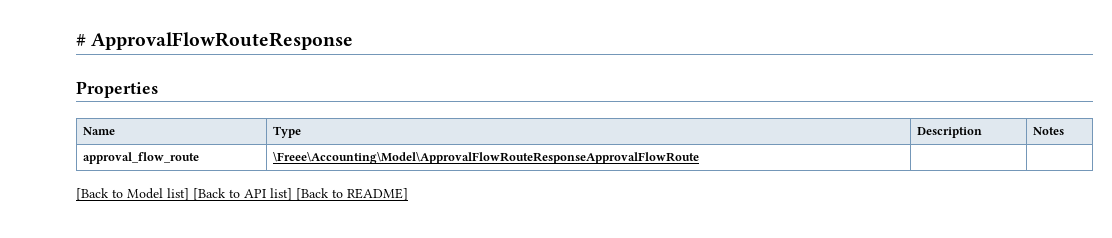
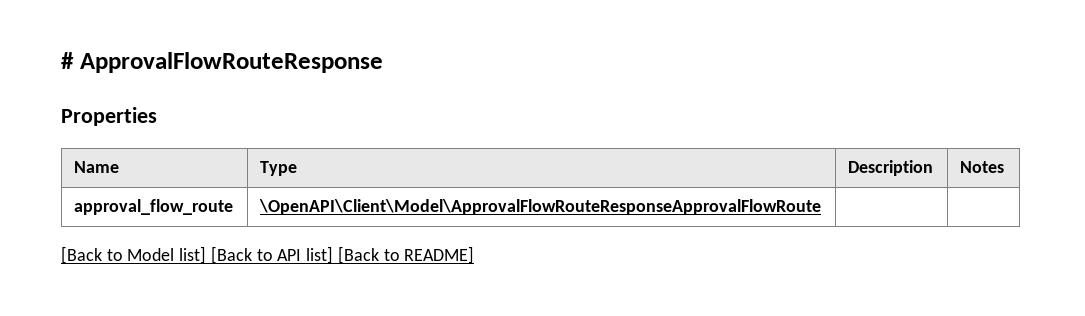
[272,152,699,164] \Freee\Accounting\Model\ApprovalFlowRouteResponseApprovalFlowRoute -> [259,199,822,215] \OpenAPI\Client\Model\ApprovalFlowRouteResponseApprovalFlowRoute

